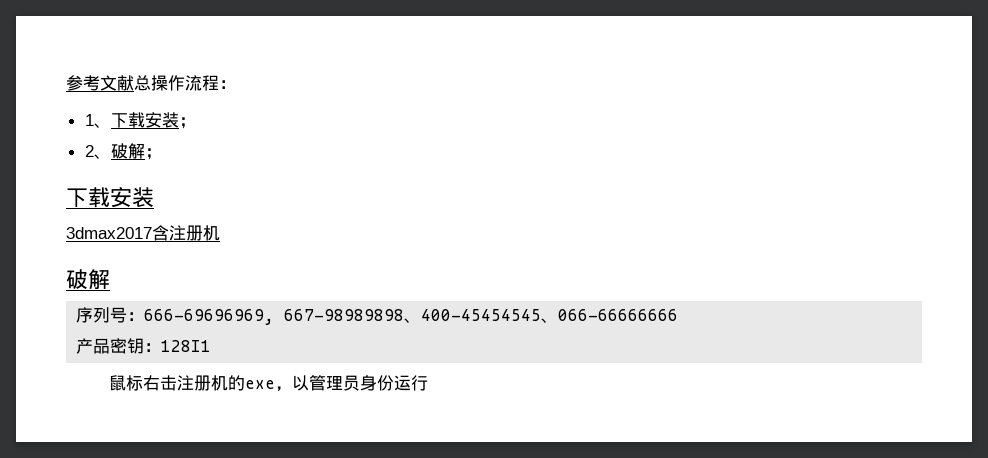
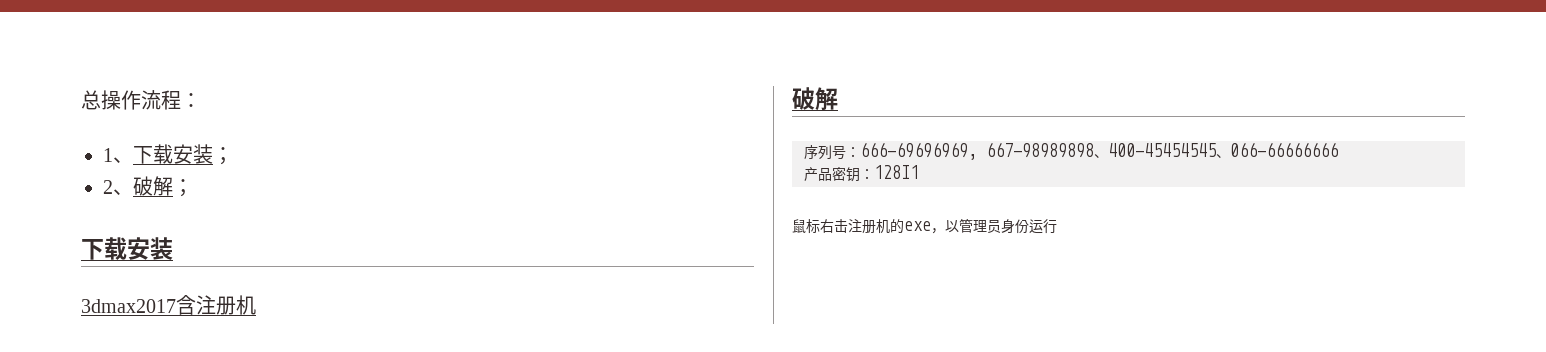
[66,75,134,91] 参考文献 -> (81, 100) none

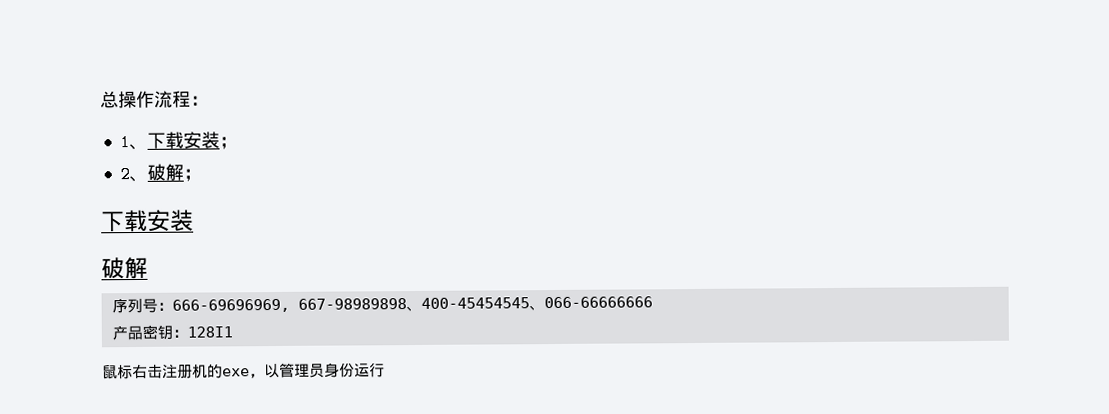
[81,295,256,315] // 3dmax2017含注册机 -> (194, 220) none

